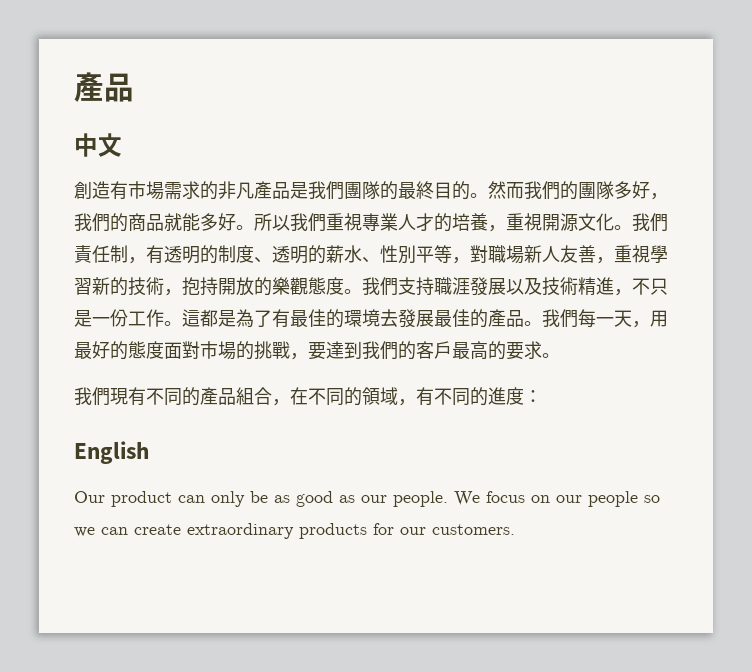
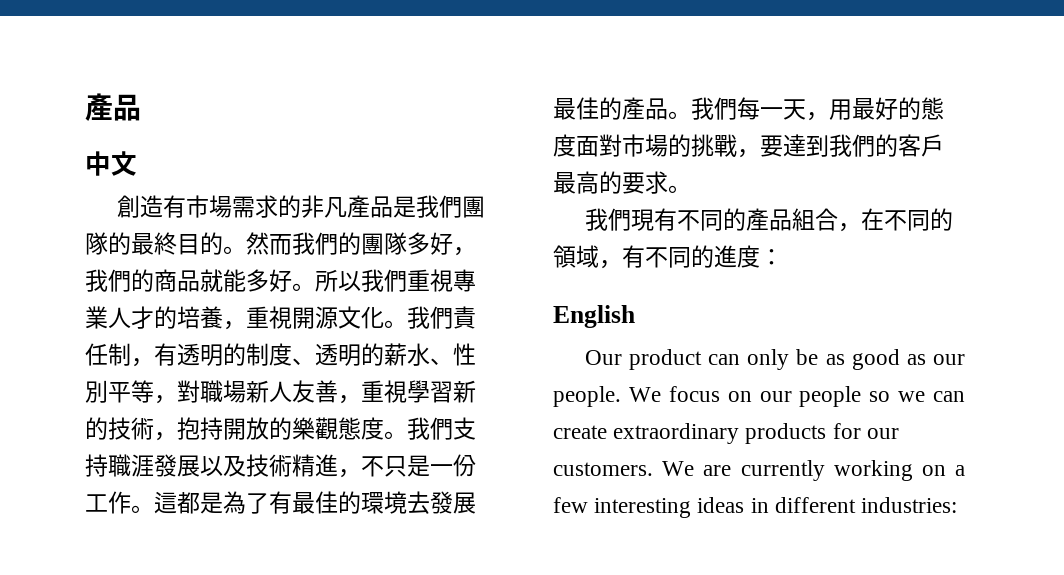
(515, 529) none -> [662,460,965,481] [553,497,958,518] We are currently working on a few interesting ideas in different industries:

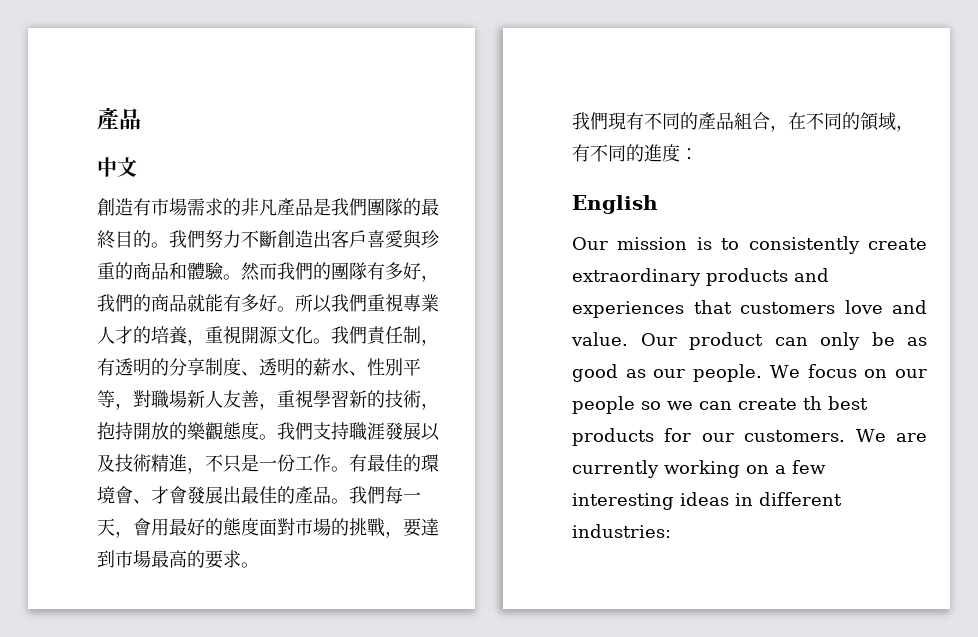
(246, 250) none -> [169,229,439,249] [97,262,241,281] 我們努力不斷創造出客戶喜愛與珍重的商品和體驗。
(407, 243) none -> [367,262,385,280] 有
(246, 280) none -> [223,294,241,312] 有
(246, 354) none -> [169,358,205,376] 分享
[154,491,269,514] 這都是為了 -> (349, 469) none
[407,491,476,514] 去發展 -> [115,486,241,504] 會、才會發展出
(829, 116) none -> [133,518,151,536] 會
[829,134,944,157] 我們的客戶 -> [115,550,151,568] 市場
(622, 357) none -> [617,236,927,254] [572,268,829,286] [572,300,927,318] [571,332,677,346] mission is to consistently create extraordinary products and experiences that customers love and value. Our
[613,423,740,444] extraordinary -> [803,396,868,410] th best

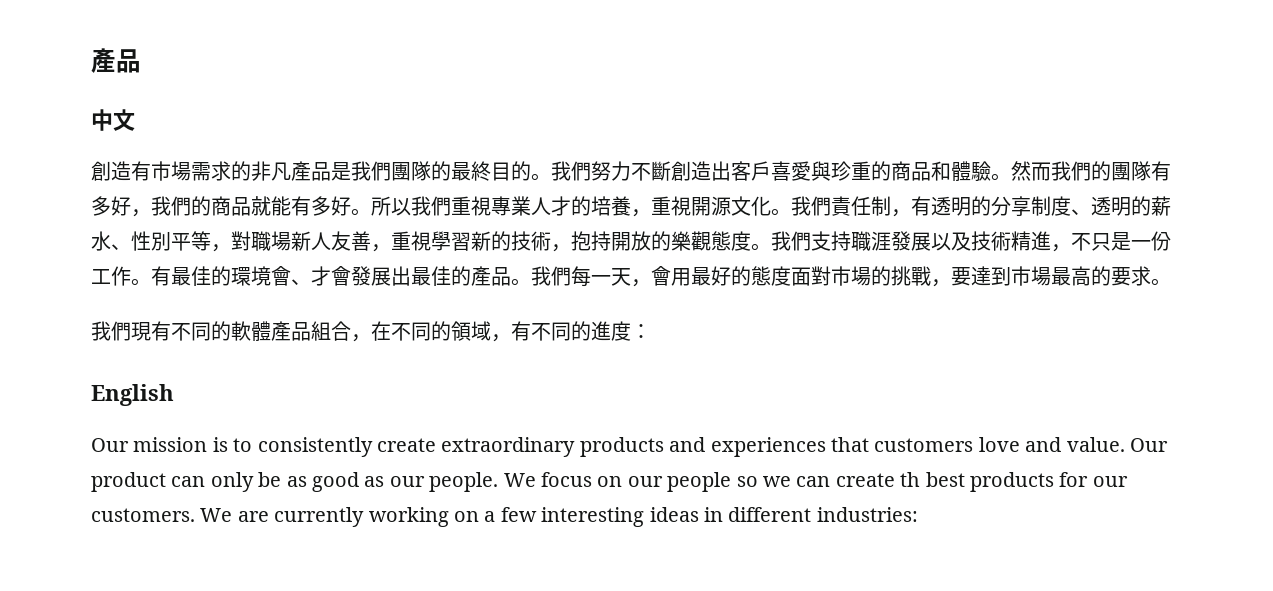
(698, 121) none -> [231,321,271,341] 軟體

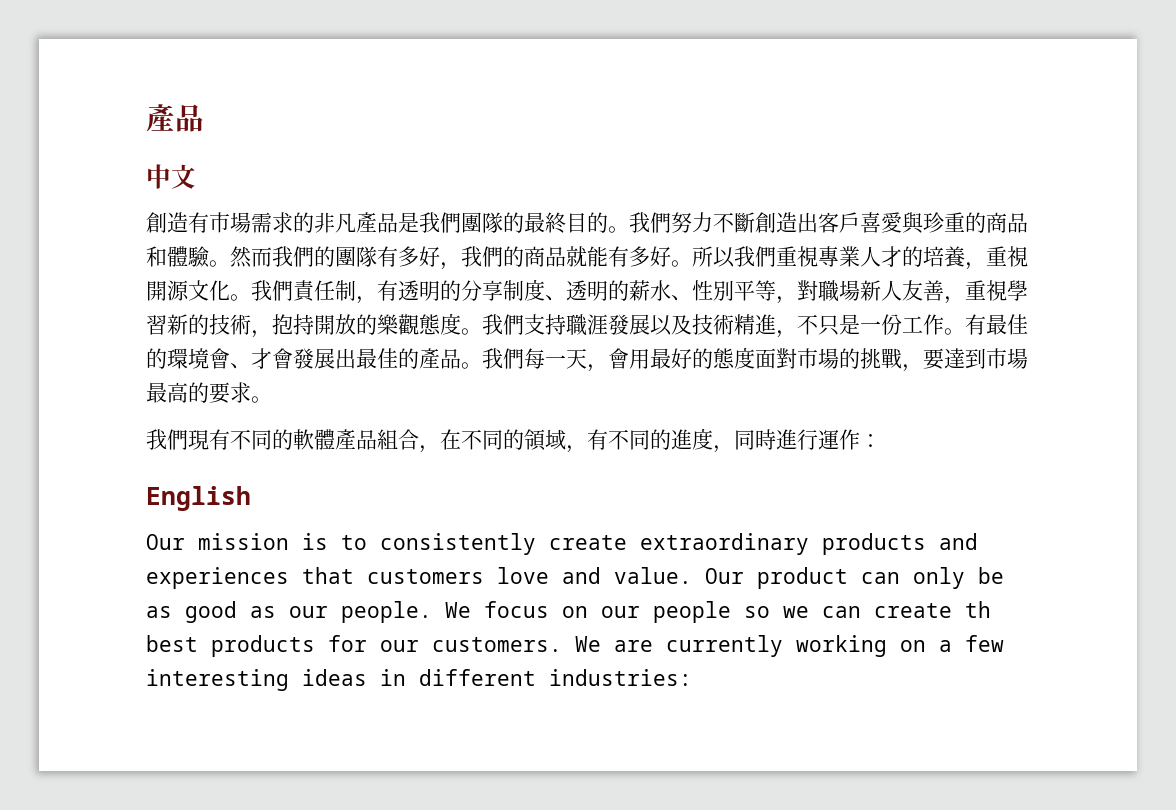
(631, 331) none -> [713,429,860,453] ，同時進行運作

